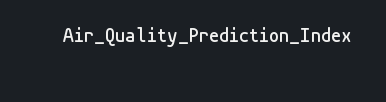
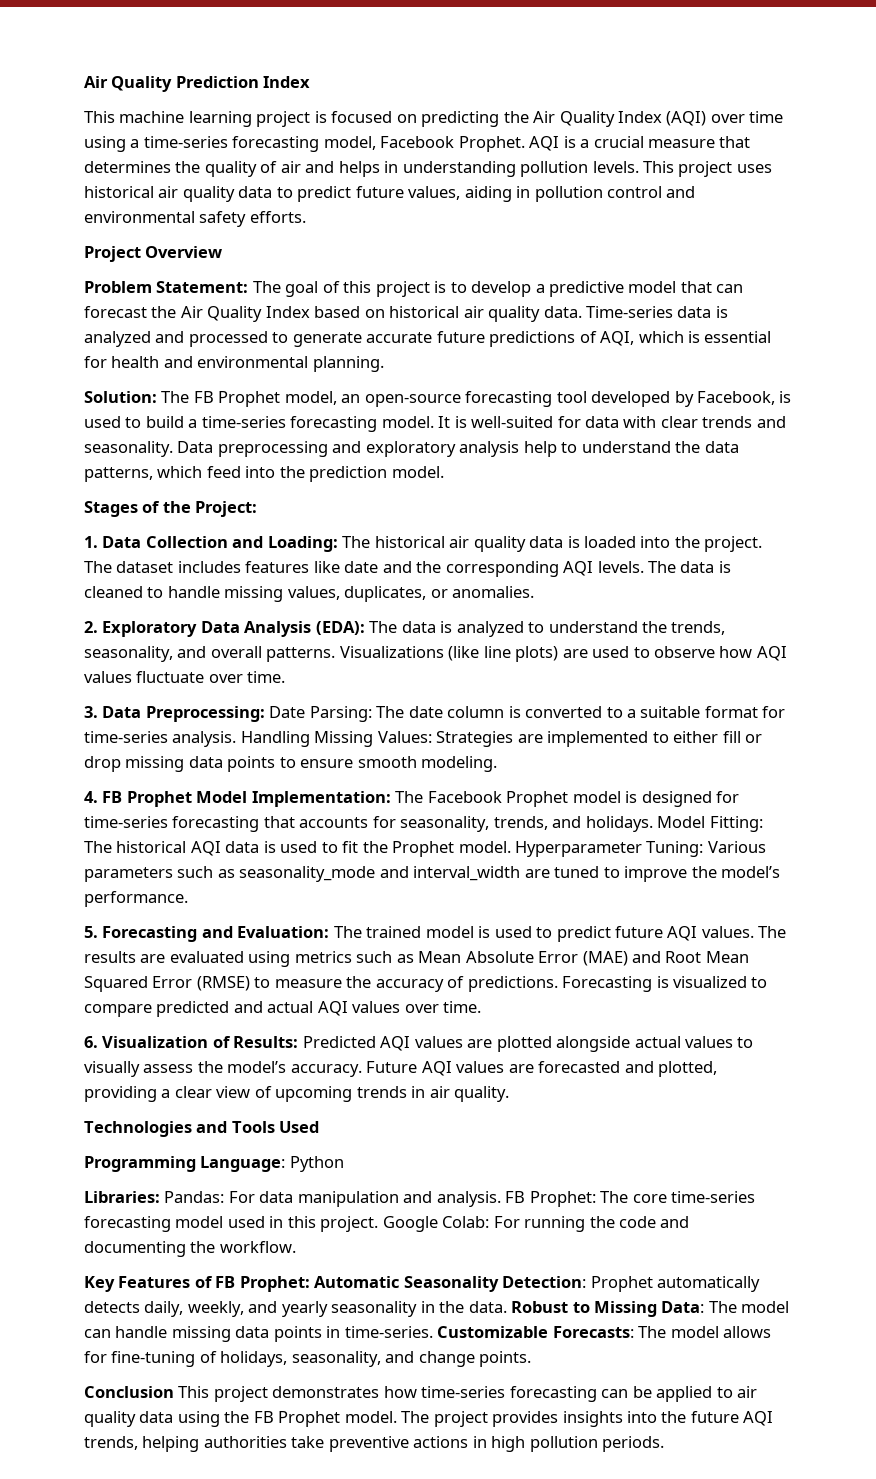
[63,27,352,47] Air_Quality_Prediction_Index -> [84,76,311,92] [84,111,784,127] [84,136,751,152] [84,161,772,177] [84,186,696,202] [84,211,306,227] [84,246,223,262] [84,281,744,297] [84,306,728,322] [84,331,772,347] [84,356,384,372] [84,391,792,407] [84,416,786,432] [84,441,739,457] [84,466,444,482] [84,501,258,517] [84,536,763,552] [84,561,731,577] [84,586,535,602] [84,621,726,637] [84,646,787,662] [84,671,286,683] [84,706,786,722] [84,731,763,747] [84,756,498,772] [84,791,740,807] [84,816,763,832] [84,841,766,857] [84,866,781,882] [84,891,188,907] [84,926,787,942] [84,951,749,967] [84,976,768,992] [84,1001,482,1017] [84,1036,754,1052] [84,1061,718,1077] [84,1086,510,1102] [84,1121,320,1137] [84,1156,344,1172] [84,1191,756,1207] [84,1216,690,1232] [84,1241,296,1257] [84,1276,761,1292] [84,1301,790,1317] [84,1326,772,1342] [84,1351,532,1367] [84,1386,758,1402] [84,1411,774,1427] [84,1436,665,1452] Air Quality Prediction Index // This machine learning project is focused on predicting the Air Quality Index (AQI) over time using a time-series forecasting model, Facebook Prophet. AQI is a crucial measure that determines the quality of air and helps in understanding pollution levels. This project uses historical air quality data to predict future values, aiding in pollution control and environmental safety efforts. // Project Overview // Problem Statement: The goal of this project is to develop a predictive model that can forecast the Air Quality Index based on historical air quality data. Time-series data is analyzed and processed to generate accurate future predictions of AQI, which is essential for health and environmental planning. // Solution: The FB Prophet model, an open-source forecasting tool developed by Facebook, is used to build a time-series forecasting model. It is well-suited for data with clear trends and seasonality. Data preprocessing and exploratory analysis help to understand the data patterns, which feed into the prediction model. // Stages of the Project: // 1. Data Collection and Loading: The historical air quality data is loaded into the project. The dataset includes features like date and the corresponding AQI levels. The data is cleaned to handle missing values, duplicates, or anomalies. // 2. Exploratory Data Analysis (EDA): The data is analyzed to understand the trends, seasonality, and overall patterns. Visualizations (like line plots) are used to observe how AQI values fluctuate over time. // 3. Data Preprocessing: Date Parsing: The date column is converted to a suitable format for time-series analysis. Handling Missing Values: Strategies are implemented to either fill or drop missing data points to ensure smooth modeling. // 4. FB Prophet Model Implementation: The Facebook Prophet model is designed for time-series forecasting that accounts for seasonality, trends, and holidays. Model Fitting: The historical AQI data is used to fit the Prophet model. Hyperparameter Tuning: Various parameters such as seasonality_mode and interval_width are tuned to improve the model’s performance. // 5. Forecasting and Evaluation: The trained model is used to predict future AQI values. The results are evaluated using metrics such as Mean Absolute Error (MAE) and Root Mean Squared Error (RMSE) to measure the accuracy of predictions. Forecasting is visualized to compare predicted and actual AQI values over time. // 6. Visualization of Results: Predicted AQI values are plotted alongside actual values to visually assess the model’s accuracy. Future AQI values are forecasted and plotted, providing a clear view of upcoming trends in air quality. // Technologies and Tools Used // Programming Language: Python // Libraries: Pandas: For data manipulation and analysis. FB Prophet: The core time-series forecasting model used in this project. Google Colab: For running the code and documenting the workflow. // Key Features of FB Prophet: Automatic Seasonality Detection: Prophet automatically detects daily, weekly, and yearly seasonality in the data. Robust to Missing Data: The model can handle missing data points in time-series. Customizable Forecasts: The model allows for fine-tuning of holidays, seasonality, and change points. // Conclusion This project demonstrates how time-series forecasting can be applied to air quality data using the FB Prophet model. The project provides insights into the future AQI trends, helping authorities take preventive actions in high pollution periods.

